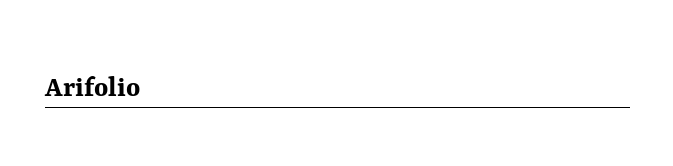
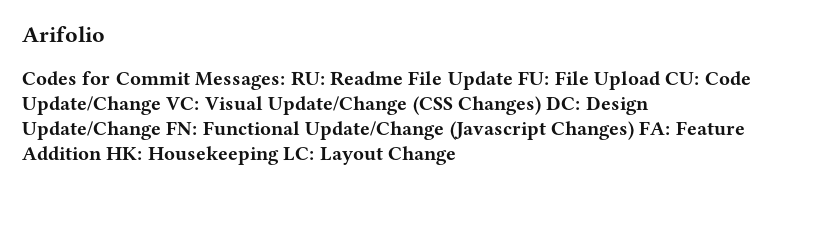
(140, 86) none -> [22,71,751,90] [22,96,649,115] [22,121,745,140] [22,146,456,165] // Codes for Commit Messages: RU: Readme File Update FU: File Upload CU: Code Update/Change VC: Visual Update/Change (CSS Changes) DC: Design Update/Change FN: Functional Update/Change (Javascript Changes) FA: Feature Addition HK: Housekeeping LC: Layout Change

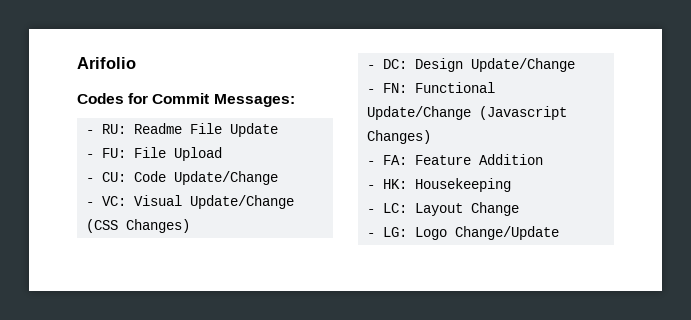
(286, 81) none -> [85,130,94,134] // -
(513, 80) none -> [85,154,94,158] // -
(660, 80) none -> [85,178,94,182] // -
(161, 105) none -> [85,202,94,206] // -
(541, 105) none -> [366,65,375,69] // -
(161, 130) none -> [366,89,375,93] // -
(634, 130) none -> [366,161,375,165] // -
(102, 153) none -> [366,185,375,189] // -
(279, 155) none -> [366,209,375,213] // -
(456, 155) none -> [366,226,559,240] // - LG: Logo Change/Update

